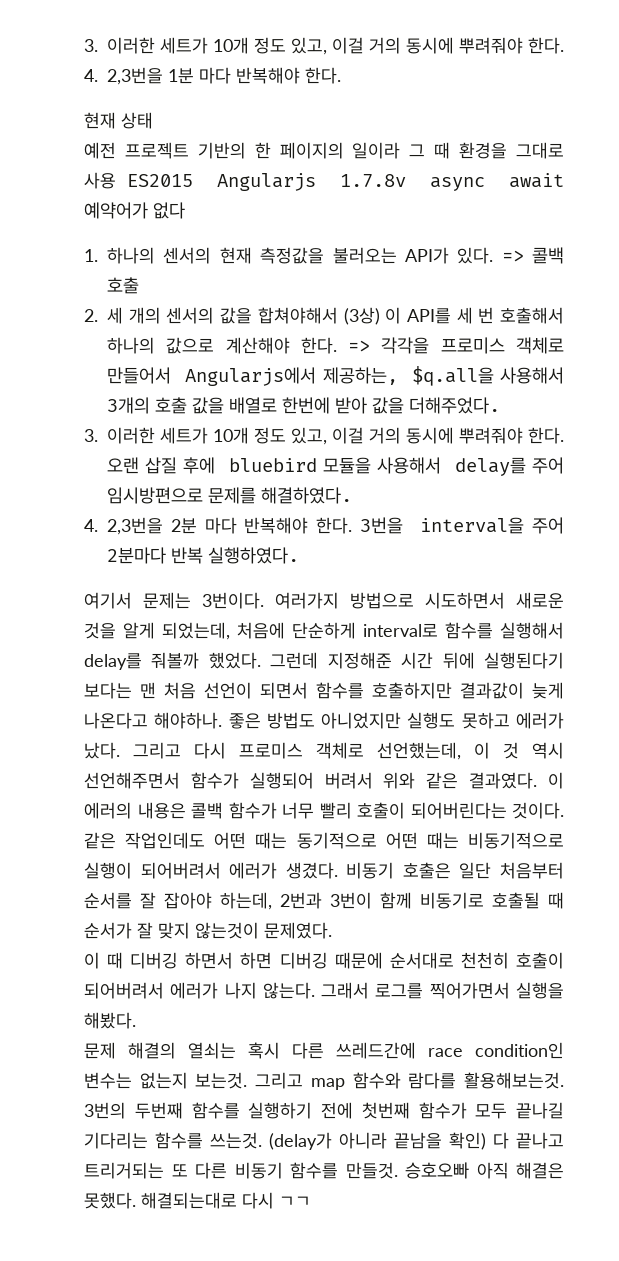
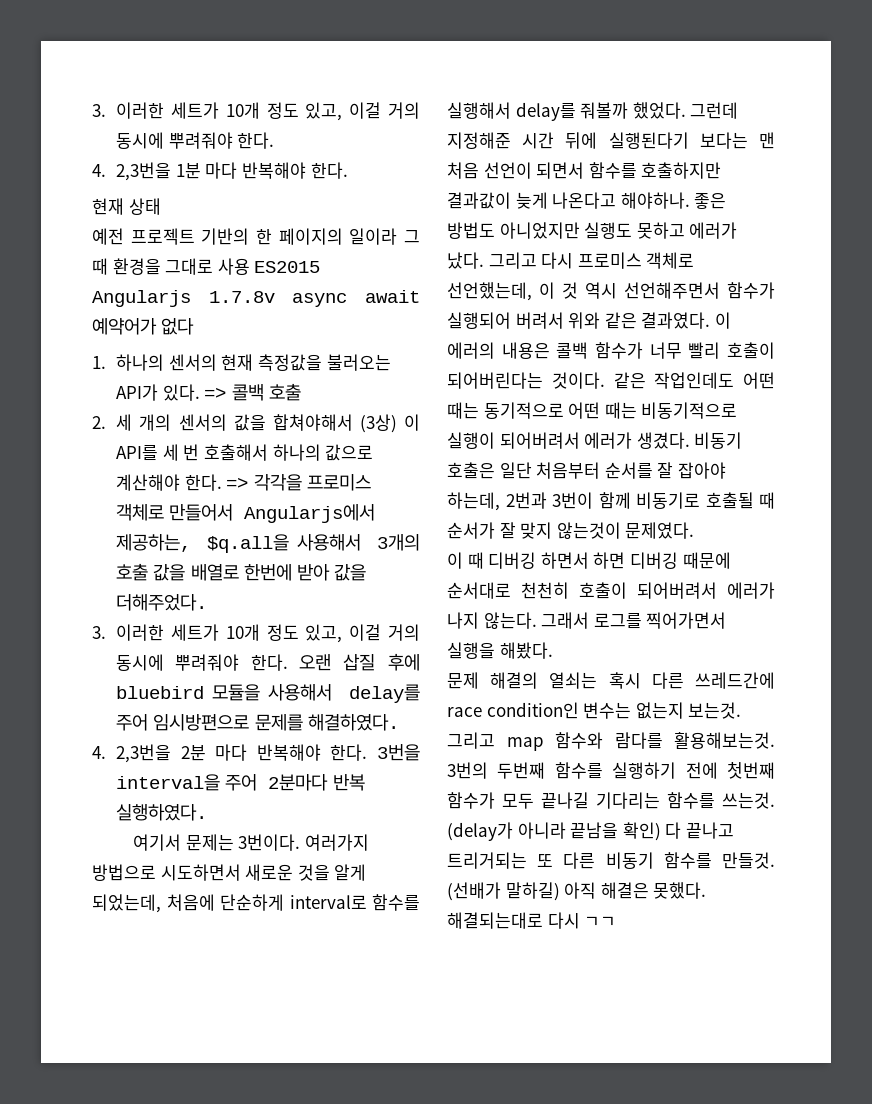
[405,1162,469,1179] 승호오빠 -> [447,882,560,901] (선배가 말하길)

